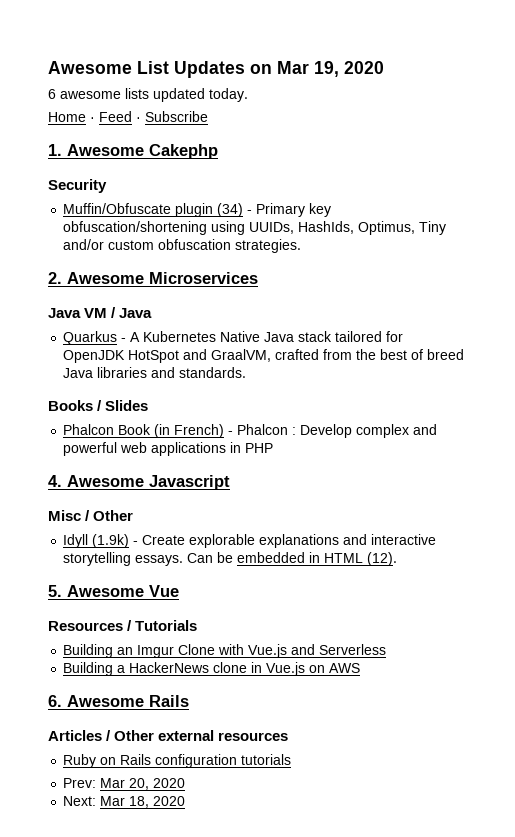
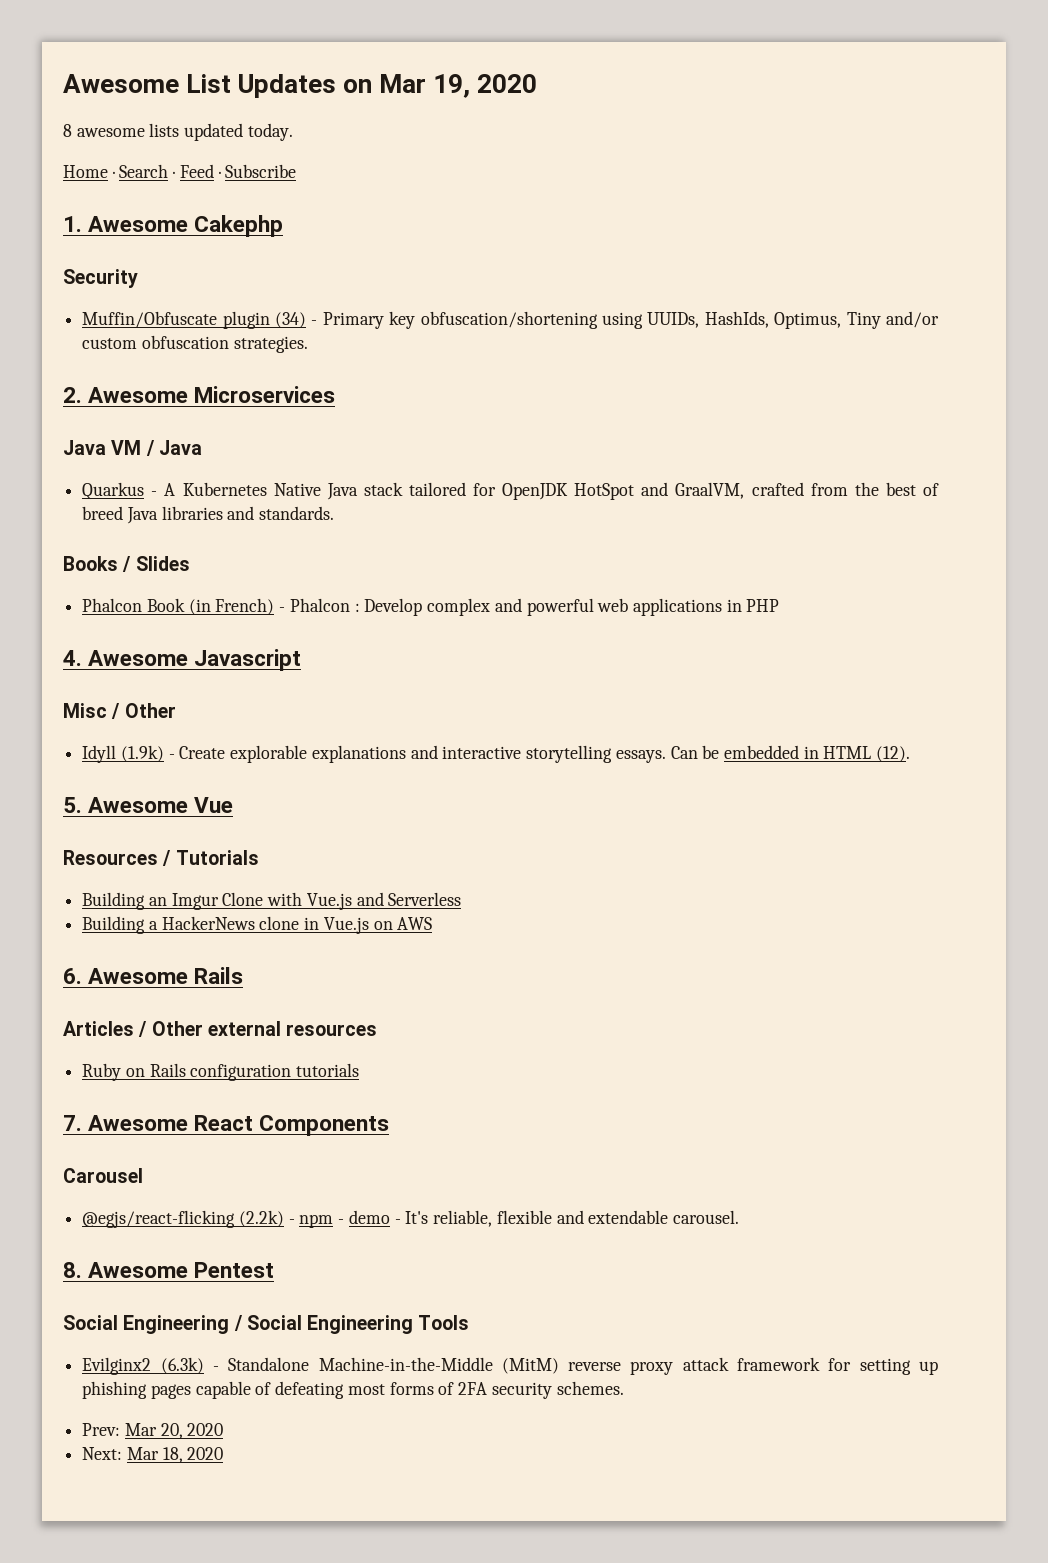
[48,89,56,99] 6 -> [63,124,72,137] 8
(95, 119) none -> [119,164,176,178] Search ·
(292, 759) none -> [63,1115,390,1136] [63,1168,143,1183] [82,1210,739,1228] [63,1262,275,1278] [63,1315,470,1334] [82,1357,938,1375] [82,1381,624,1399] // 7. Awesome React Components // Carousel // @egjs/react-flicking (2.2k) - npm - demo - It's reliable, flexible and extendable carousel. // 8. Awesome Pentest // Social Engineering / Social Engineering Tools // Evilginx2 (6.3k) - Standalone Machine-in-the-Middle (MitM) reverse proxy attack framework for setting up phishing pages capable of defeating most forms of 2FA security schemes.

